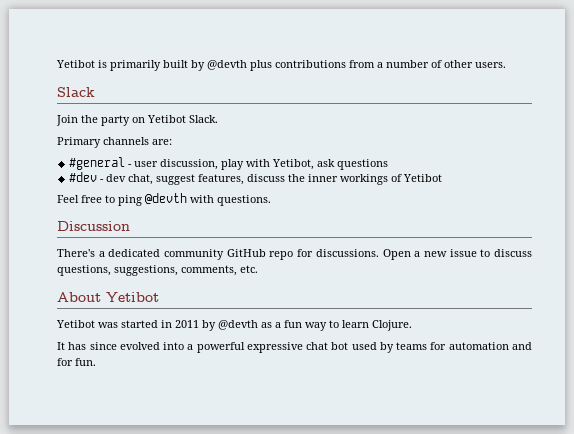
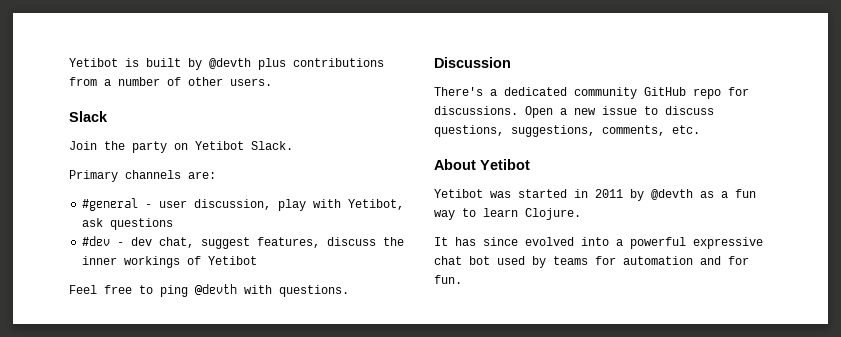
[110,60,161,71] primarily -> (139, 62) none

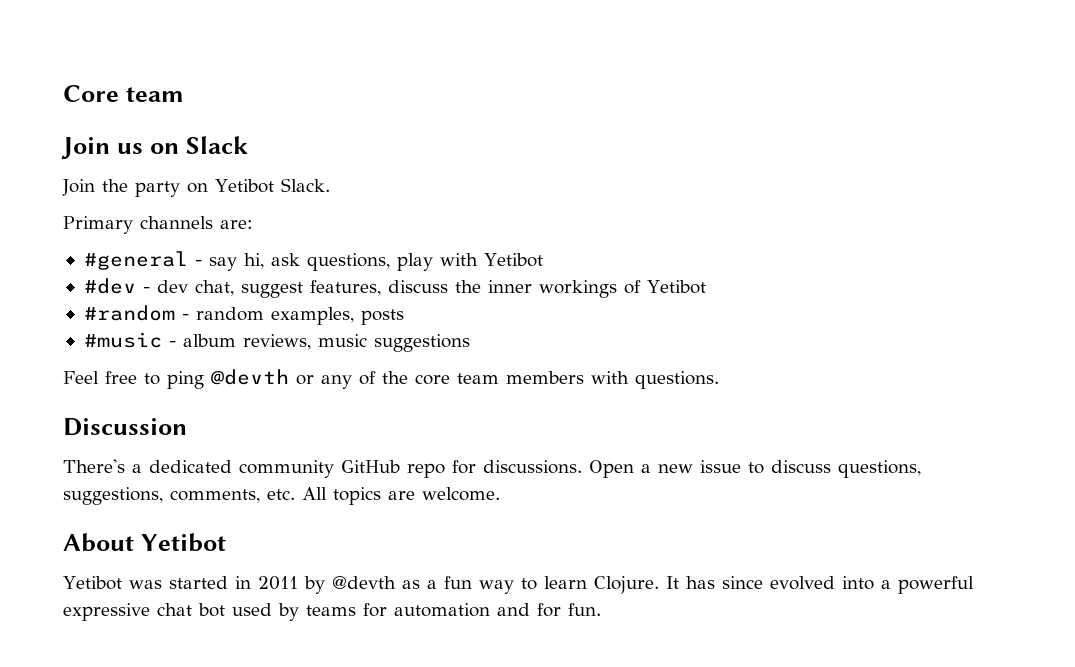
[69,58,384,70] [69,77,272,86] Yetibot is built by @devth plus contributions from a number of other users. // -> [63,85,184,102] [61,137,179,160] Core team // Join us on
[159,199,405,211] [82,218,174,230] user discussion, play with Yetibot, ask questions -> [208,253,543,271] say hi, ask questions, play with Yetibot
(258, 260) none -> [83,305,404,325] [83,332,470,352] // #random - random examples, posts // #music - album reviews, music suggestions
(237, 289) none -> [296,371,584,389] or any of the core team members
(700, 129) none -> [302,487,500,505] All topics are welcome.
(581, 214) // -> (659, 585) none

